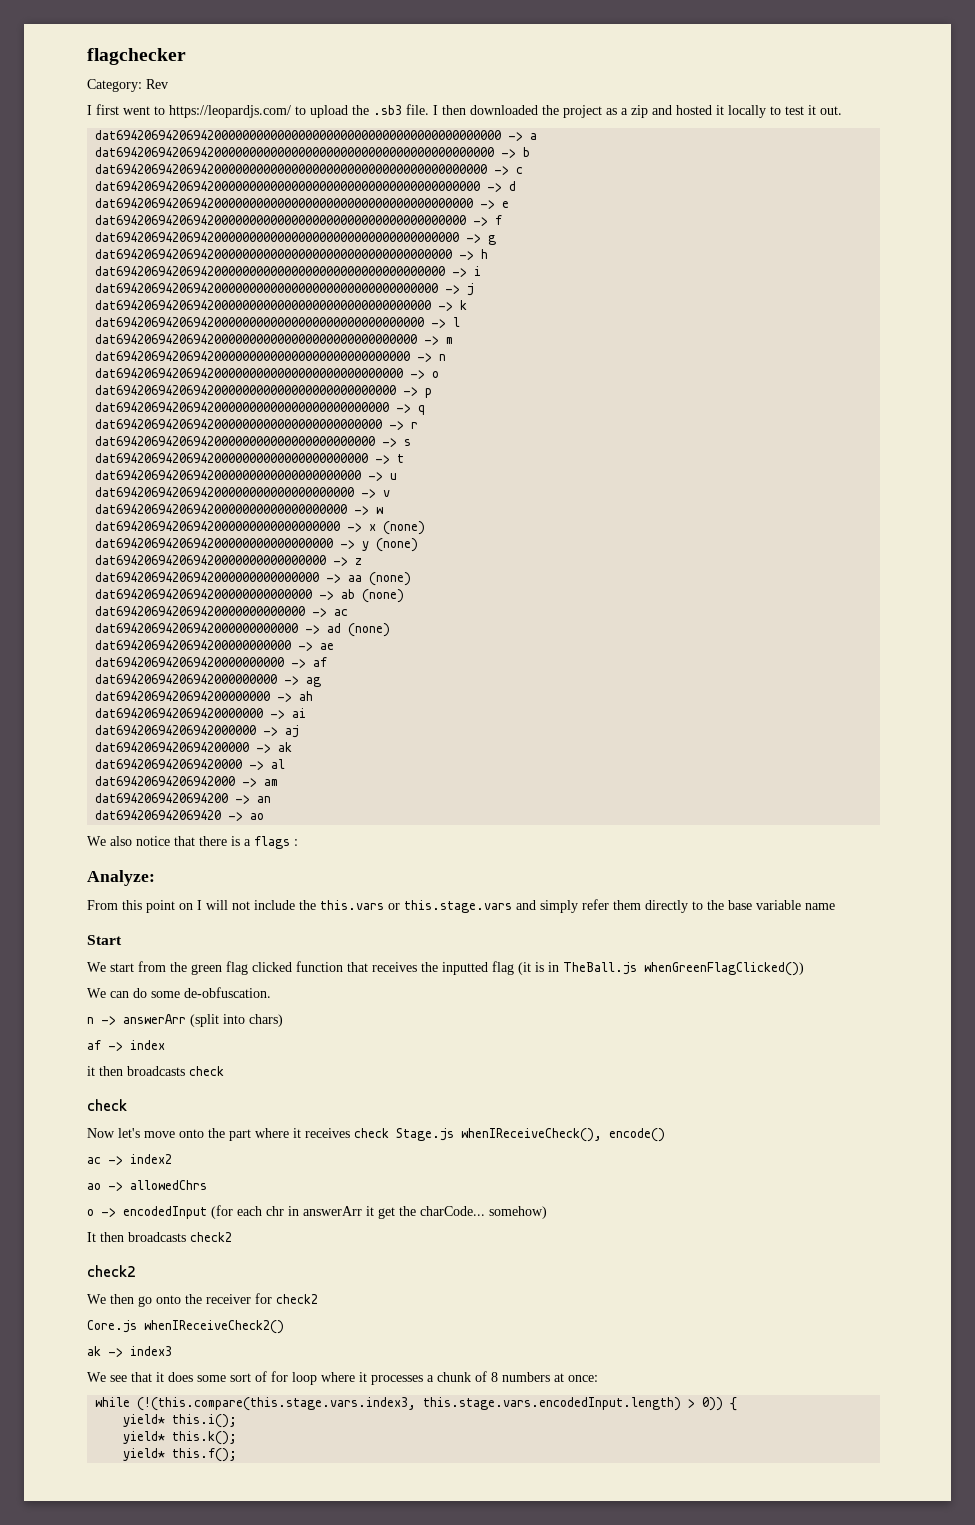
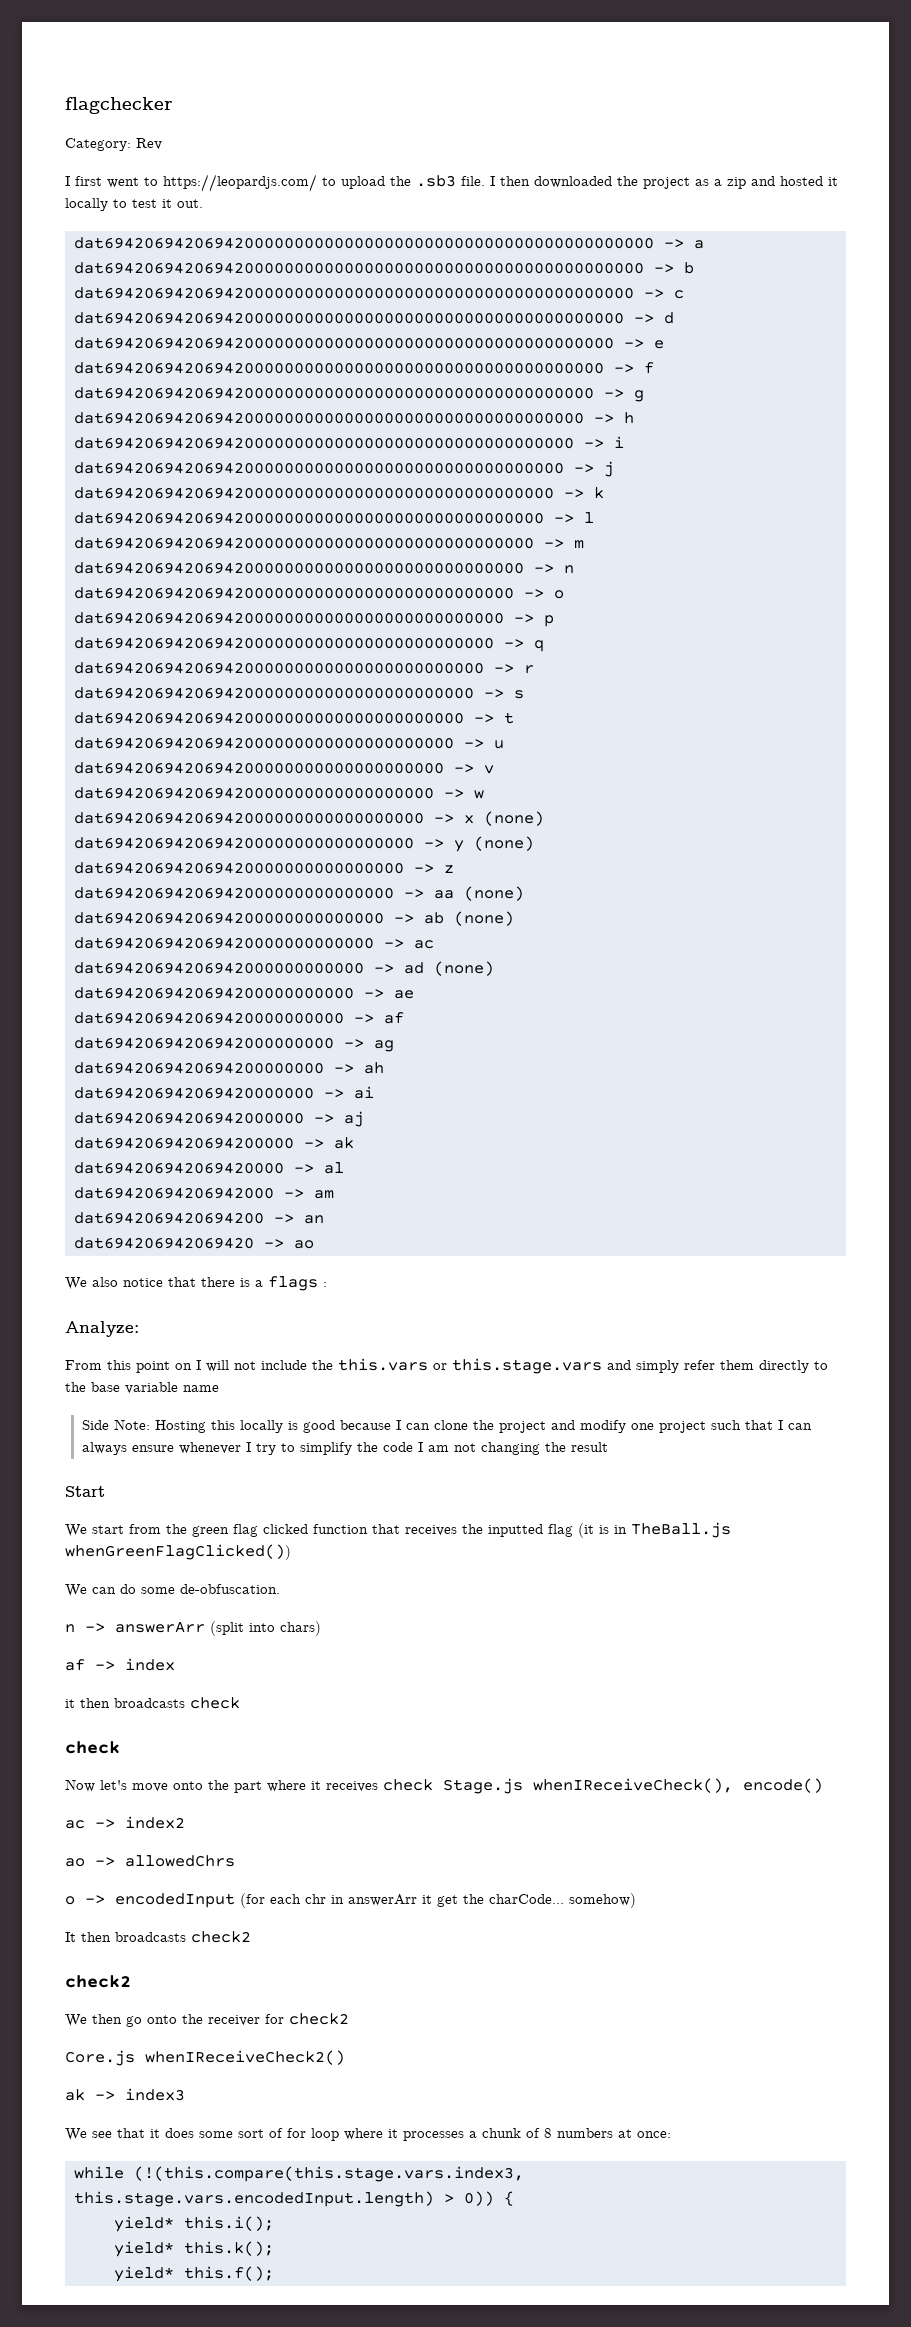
(835, 906) none -> [81,1419,812,1433] [81,1442,608,1455] // Side Note: Hosting this locally is good because I can clone the project and modify one project such that I can always ensure whenever I try to simplify the code I am not changing the result

